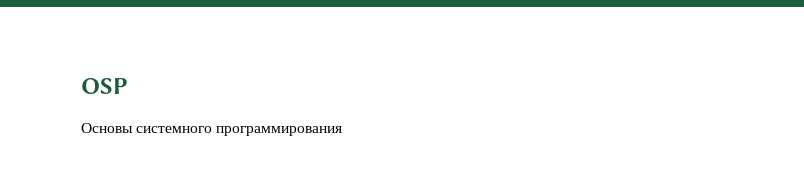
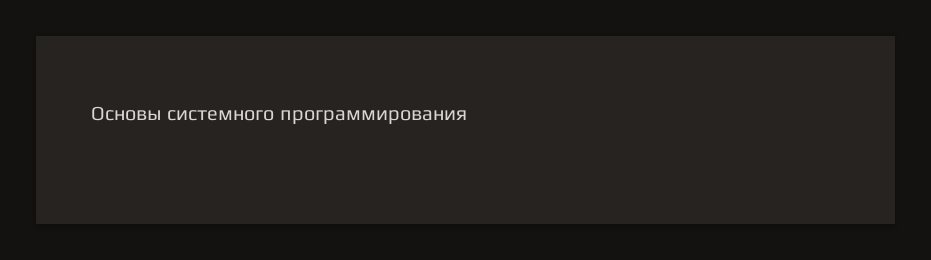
[81,78,127,94] OSP // -> (91, 113) none

